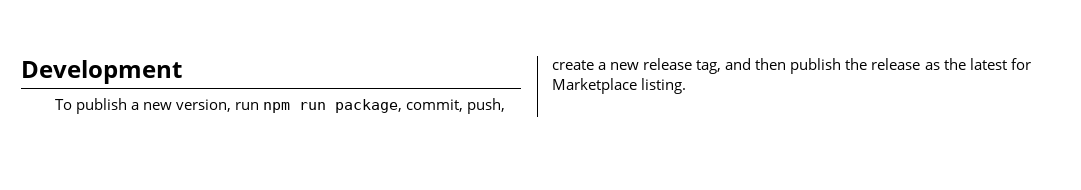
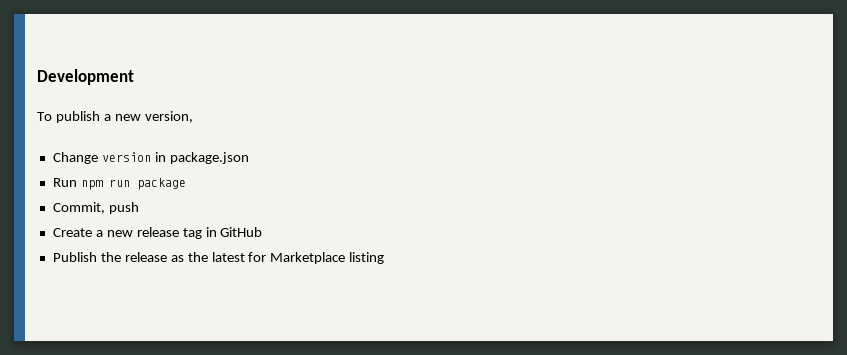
[234,98,506,114] [552,58,842,74] run npm run package, commit, push, create a new release tag, and then publish -> [52,152,249,164] [52,178,186,190] [52,202,139,214] [52,227,263,239] [52,252,97,262] // Change version in package.json // Run npm run package // Commit, push // Create a new release tag in GitHub // Publish
[641,78,687,94] listing. -> [349,252,385,264] listing

